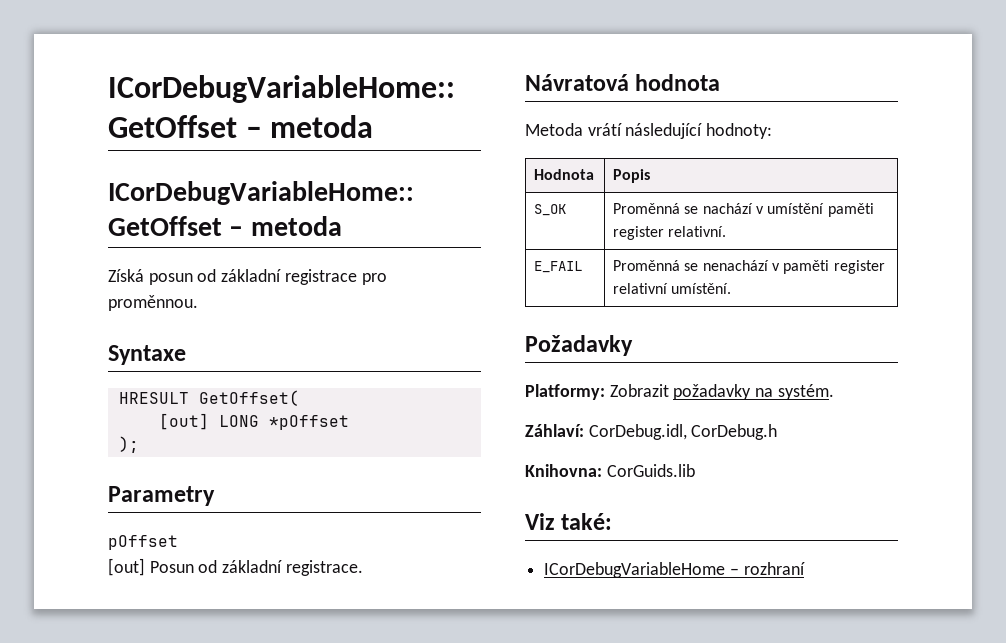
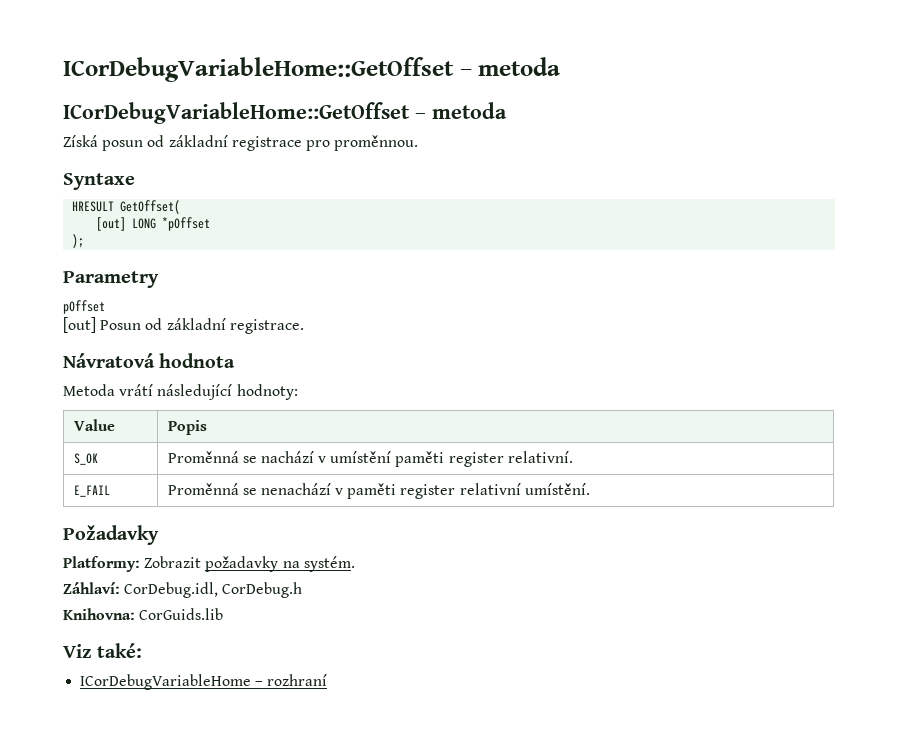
[534,169,595,180] Hodnota -> [73,419,115,431] Value

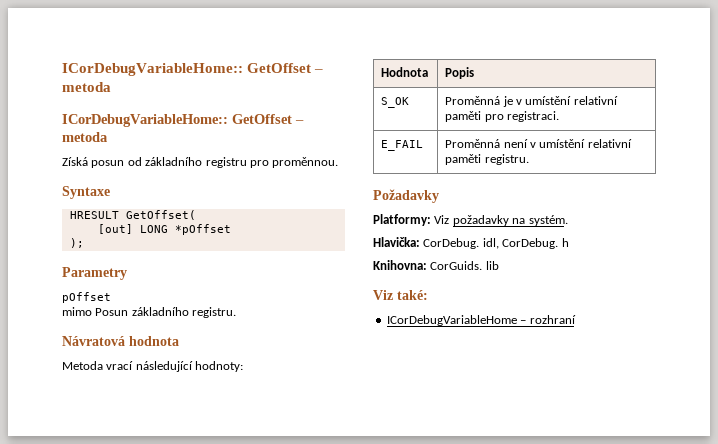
[63,57,561,82] [63,102,410,124] ICorDebugVariableHome::GetOffset – metoda // ICorDebugVariableHome::GetOffset -> [62,63,324,76] [62,82,111,92] [62,114,292,127] ICorDebugVariableHome:: GetOffset – metoda // ICorDebugVariableHome:: GetOffset
[168,135,302,151] základní registrace -> [145,157,247,168] základního registru
[63,317,304,334] [out] Posun od základní registrace. -> [62,307,237,318] mimo Posun základního registru.
[119,384,154,396] vrátí -> [106,361,134,370] vrací
[73,419,115,431] Value -> [381,67,429,77] Hodnota
[242,451,573,467] [73,485,110,497] [167,483,590,499] se nachází v umístění paměti register relativní. // E_FAIL | Proměnná se nenachází v paměti register relativní umístění. -> [502,96,618,107] [445,111,559,122] [381,140,424,151] [445,139,632,148] [445,154,529,165] je v umístění relativní paměti pro registraci. // E_FAIL | Proměnná není v umístění relativní paměti registru.
[144,556,202,568] Zobrazit -> [434,215,450,224] Viz
[63,582,303,598] Záhlaví: CorDebug.idl, CorDebug.h -> [373,237,569,249] Hlavička: CorDebug. idl, CorDebug. h
[139,608,224,620] CorGuids.lib -> [430,261,499,270] CorGuids. lib

